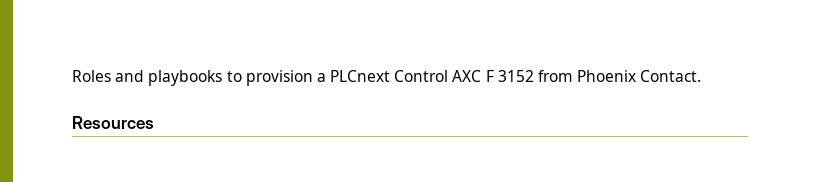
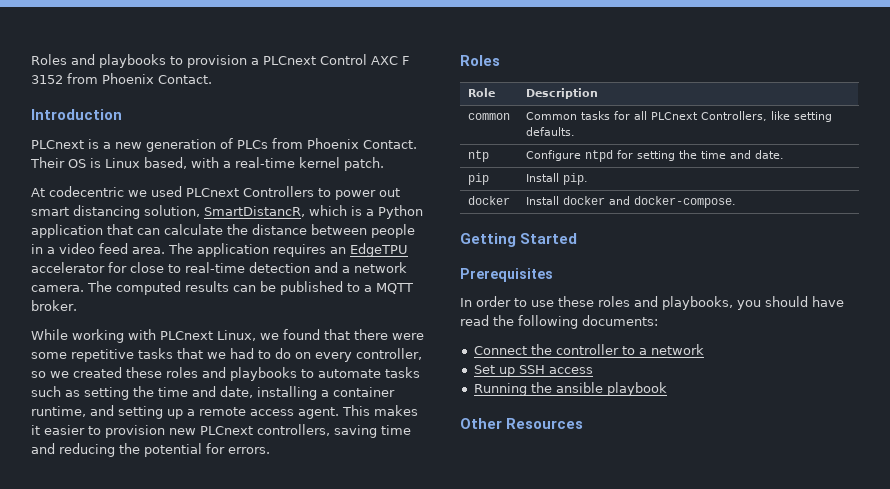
(702, 76) none -> [31,109,122,120] [31,138,417,152] [30,157,384,171] [31,186,400,200] [31,205,423,219] [31,224,415,238] [31,243,408,257] [31,262,407,273] [31,281,413,295] [31,300,77,311] [31,329,424,343] [31,348,422,362] [31,367,420,381] [31,386,395,400] [31,405,418,419] [31,424,411,438] [31,443,270,457] [460,55,500,66] [467,88,495,97] [525,88,598,99] [467,113,510,120] [525,111,832,122] [525,127,575,136] [467,150,489,162] [525,150,784,162] [467,173,489,185] [525,173,588,185] [467,196,510,205] [525,196,736,208] [460,233,578,247] [460,268,553,282] [460,296,844,310] [460,315,658,329] [473,344,704,355] [473,365,593,377] [473,382,667,396] [460,418,502,429] Introduction // PLCnext is a new generation of PLCs from Phoenix Contact. Their OS is Linux based, with a real-time kernel patch. // At codecentric we used PLCnext Controllers to power out smart distancing solution, SmartDistancR, which is a Python application that can calculate the distance between people in a video feed area. The application requires an EdgeTPU accelerator for close to real-time detection and a network camera. The computed results can be published to a MQTT broker. // While working with PLCnext Linux, we found that there were some repetitive tasks that we had to do on every controller, so we created these roles and playbooks to automate tasks such as setting the time and date, installing a container runtime, and setting up a remote access agent. This makes it easier to provision new PLCnext controllers, saving time and reducing the potential for errors. // Roles // Role | Description // common | Common tasks for all PLCnext Controllers, like setting defaults. // ntp | Configure ntpd for setting the time and date. // pip | Install pip. // docker | Install docker and docker-compose. // Getting Started // Prerequisites // In order to use these roles and playbooks, you should have read the following documents: // Connect the controller to a network // Set up SSH access // Running the ansible playbook // Other

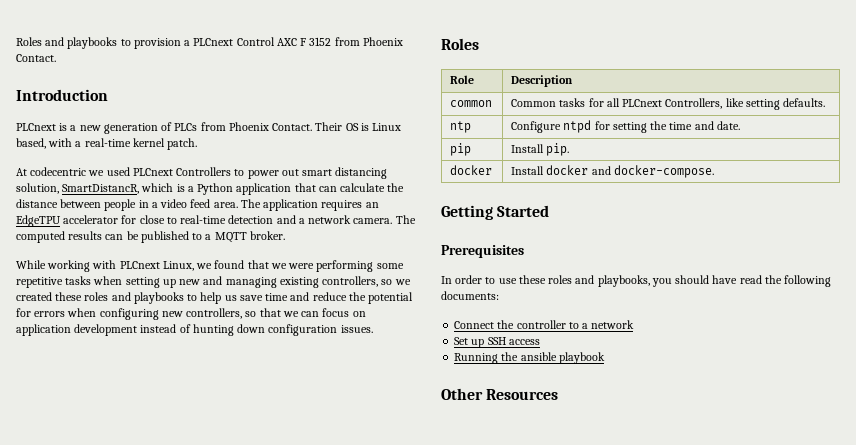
[354,329,424,340] [31,348,422,362] there were some repetitive tasks that we had to do on every controller, -> [270,260,404,272] [16,276,379,288] we were performing some repetitive tasks when setting up new and managing existing controllers,
[318,367,420,378] [31,386,395,400] [31,405,418,419] [31,424,411,438] [31,443,270,457] automate tasks such as setting the time and date, installing a container runtime, and setting up a remote access agent. This makes it easier to provision new PLCnext controllers, saving time and reducing the potential for errors. -> [200,292,414,304] [16,308,366,320] [16,324,373,336] help us save time and reduce the potential for errors when configuring new controllers, so that we can focus on application development instead of hunting down configuration issues.

